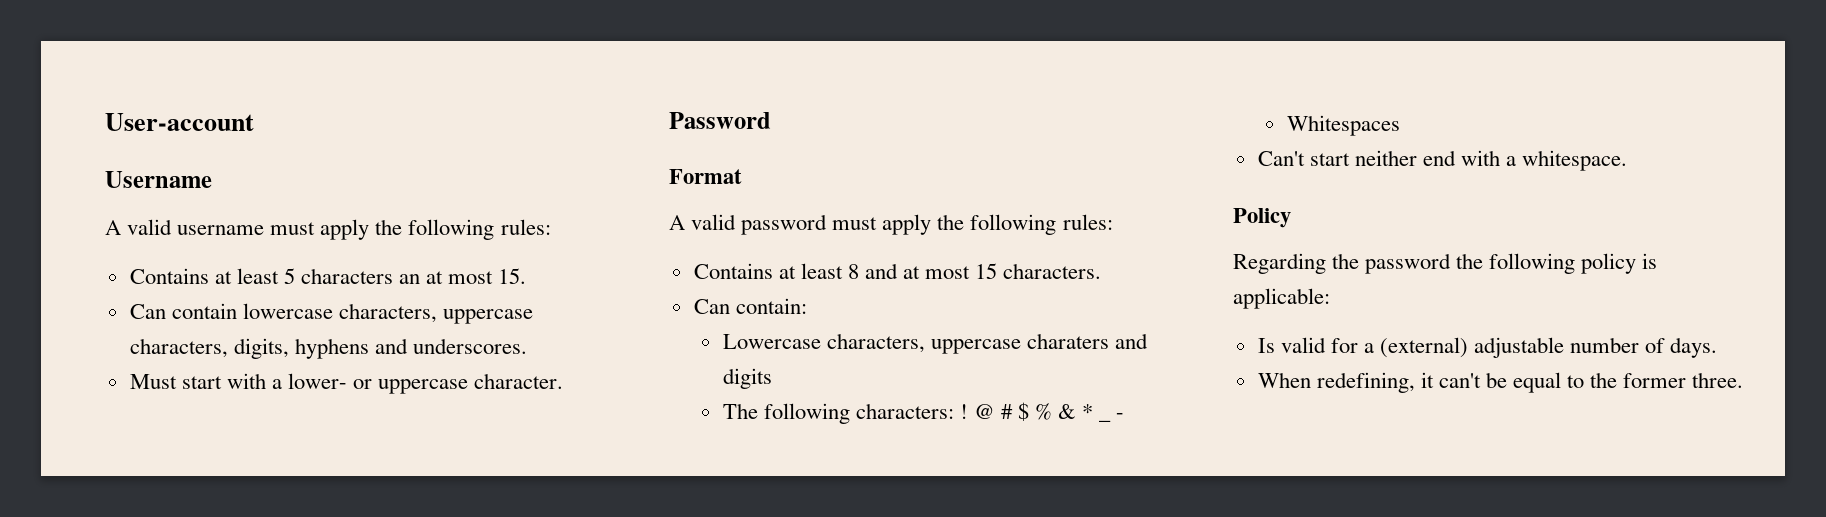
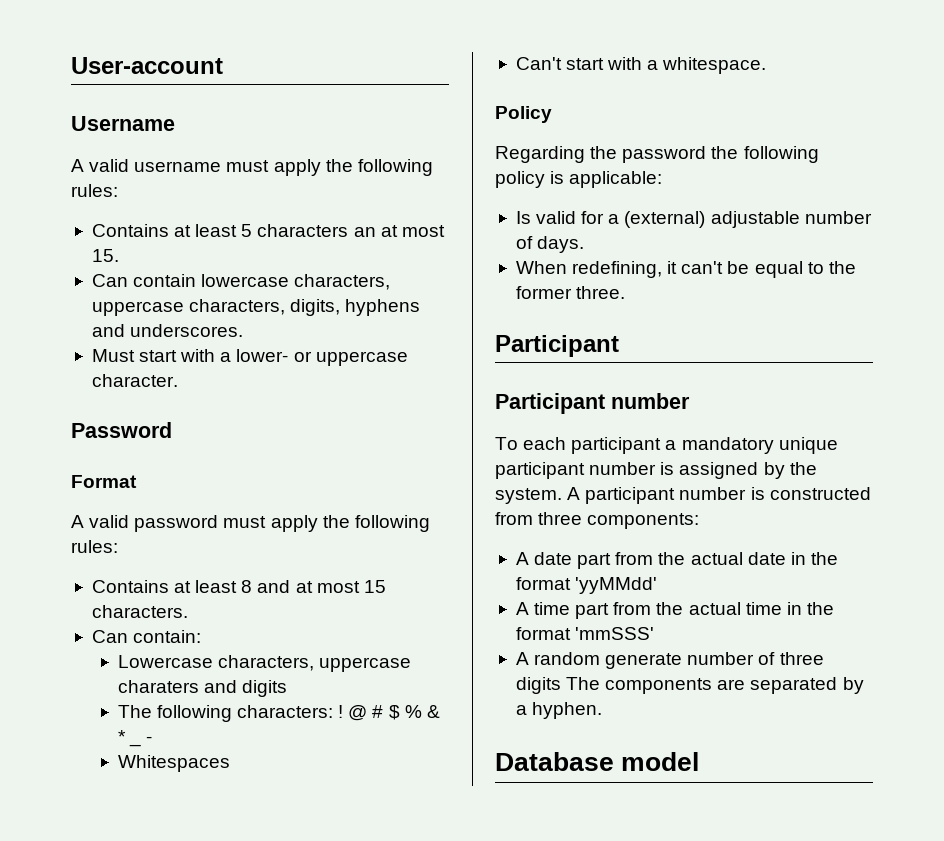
[1354,150,1456,166] neither end -> (605, 64) none
(1744, 380) none -> [495,335,619,357] [495,393,690,414] [495,437,838,454] [495,462,817,479] [495,487,871,504] [495,512,700,529] [515,552,838,569] [515,577,658,594] [515,602,834,619] [515,627,655,640] [515,652,824,669] [515,677,864,694] [515,702,603,719] [495,752,700,771] // Participant // Participant number // To each participant a mandatory unique participant number is assigned by the system. A participant number is constructed from three components: // A date part from the actual date in the format 'yyMMdd' // A time part from the actual time in the format 'mmSSS' // A random generate number of three digits The components are separated by a hyphen. // Database model

